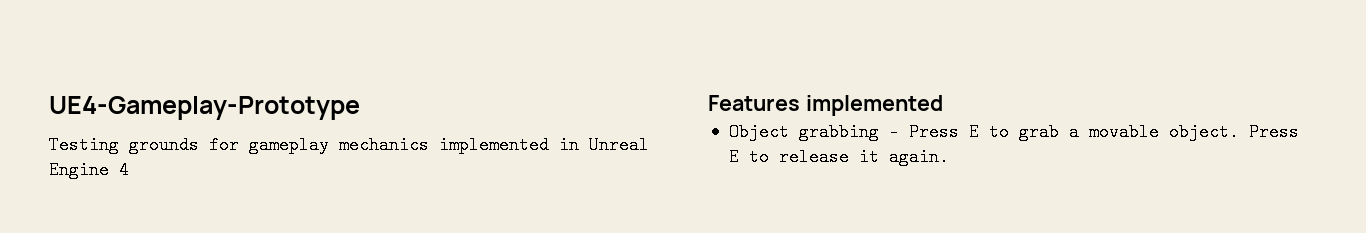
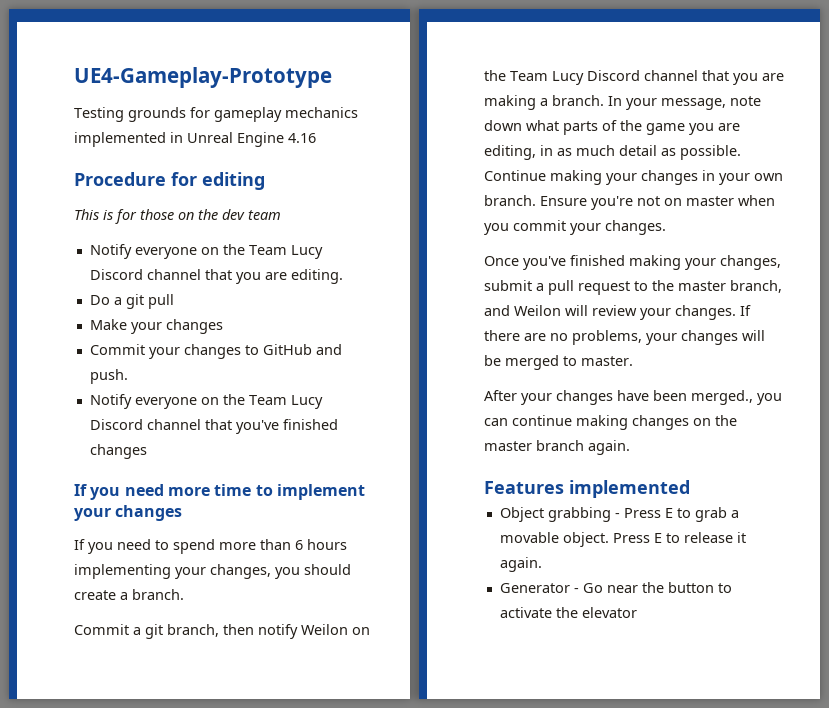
[119,161,129,179] 4 -> [288,133,316,143] [74,172,265,190] [74,209,281,224] [89,244,323,259] [89,269,343,284] [89,294,174,309] [89,319,223,334] [89,344,342,359] [89,369,128,384] [89,394,323,409] [89,419,338,434] [89,444,147,459] [74,484,365,500] [74,505,183,521] [74,539,347,554] [74,564,351,579] [74,589,184,600] [74,624,370,639] [484,70,784,85] [484,95,761,110] [484,120,740,135] [484,145,741,160] [484,170,783,185] [484,195,775,210] [484,220,666,235] [484,255,781,270] [484,280,782,295] [484,305,751,320] [484,330,765,345] [484,355,633,370] [484,390,782,405] [484,415,737,430] [484,440,630,455] 4.16 // Procedure for editing // This is for those on the dev team // Notify everyone on the Team Lucy Discord channel that you are editing. // Do a git pull // Make your changes // Commit your changes to GitHub and push. // Notify everyone on the Team Lucy Discord channel that you've finished changes // If you need more time to implement your changes // If you need to spend more than 6 hours implementing your changes, you should create a branch. // Commit a git branch, then notify Weilon on the Team Lucy Discord channel that you are making a branch. In your message, note down what parts of the game you are editing, in as much detail as possible. Continue making your changes in your own branch. Ensure you're not on master when you commit your changes. // Once you've finished making your changes, submit a pull request to the master branch, and Weilon will review your changes. If there are no problems, your changes will be merged to master. // After your changes have been merged., you can continue making changes on the master branch again.
(949, 157) none -> [499,582,732,593] [499,607,637,618] // Generator - Go near the button to activate the elevator

